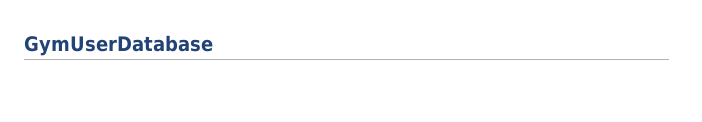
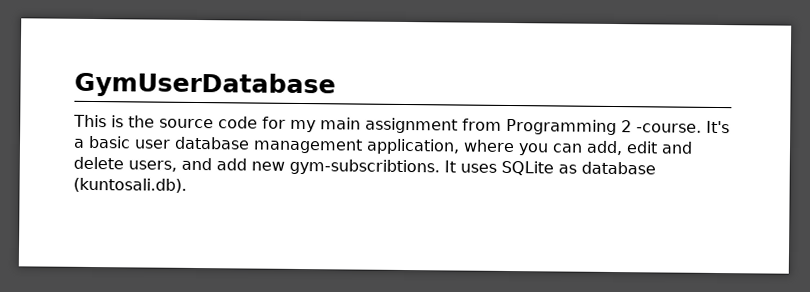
(213, 45) none -> [73,114,730,136] [73,135,693,156] [73,156,656,176] [73,177,187,193] // This is the source code for my main assignment from Programming 2 -course. It's a basic user database management application, where you can add, edit and delete users, and add new gym-subscribtions. It uses SQLite as database (kuntosali.db).

